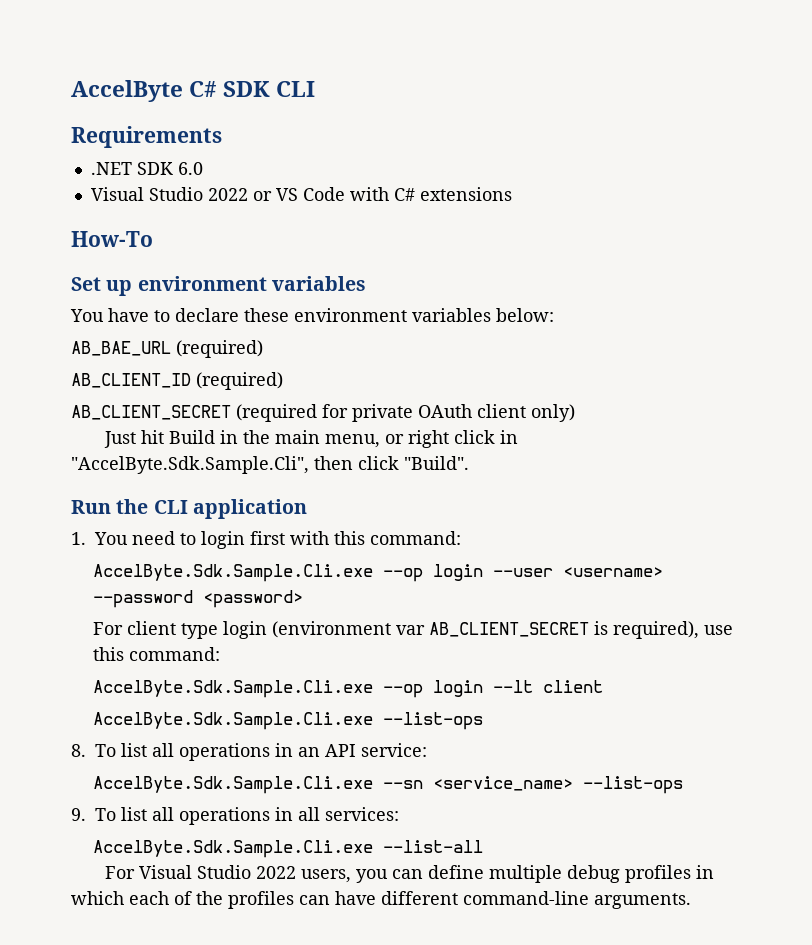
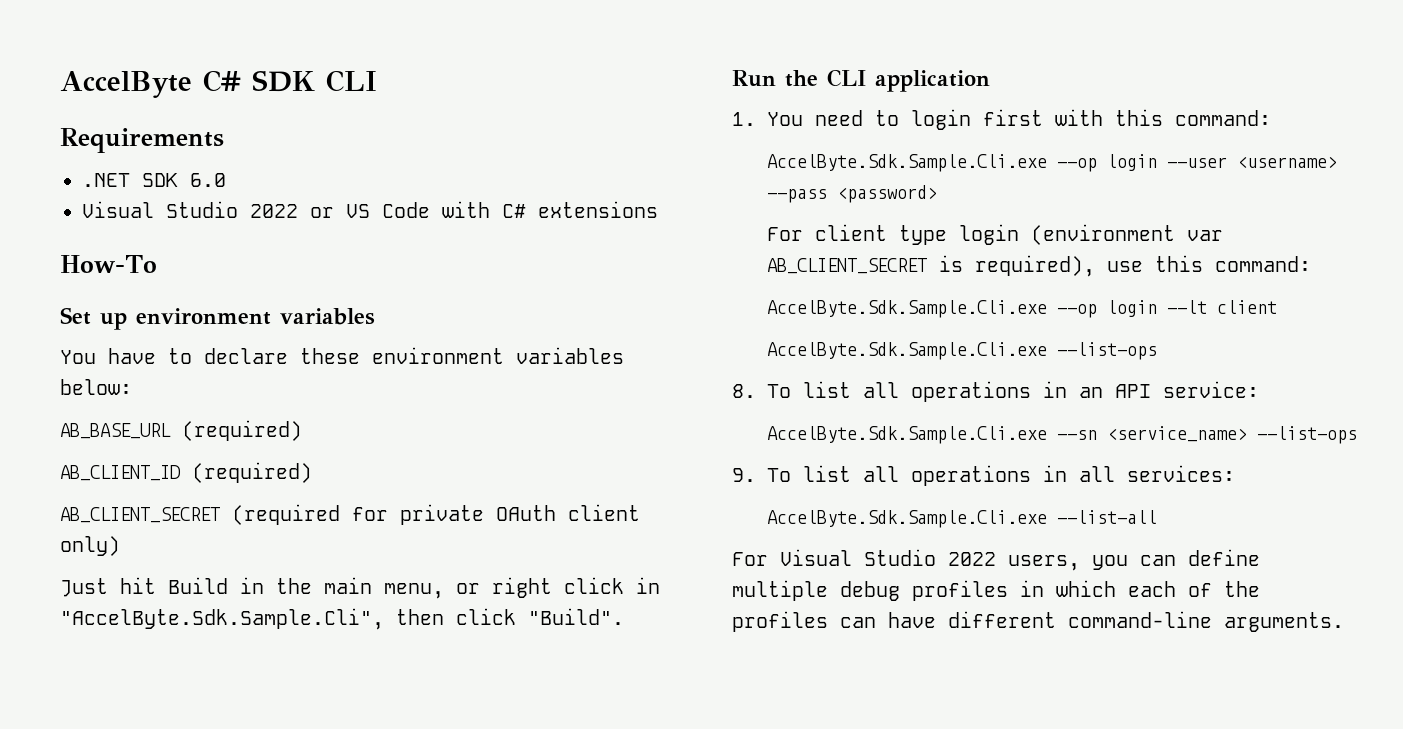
[71,341,171,356] AB_BAE_URL -> [60,423,171,439] AB_BASE_URL
[93,590,194,608] --password -> [766,189,827,203] --pass

